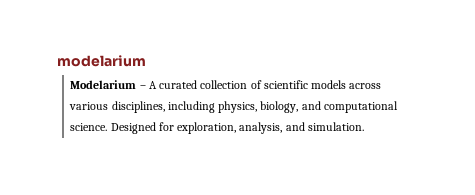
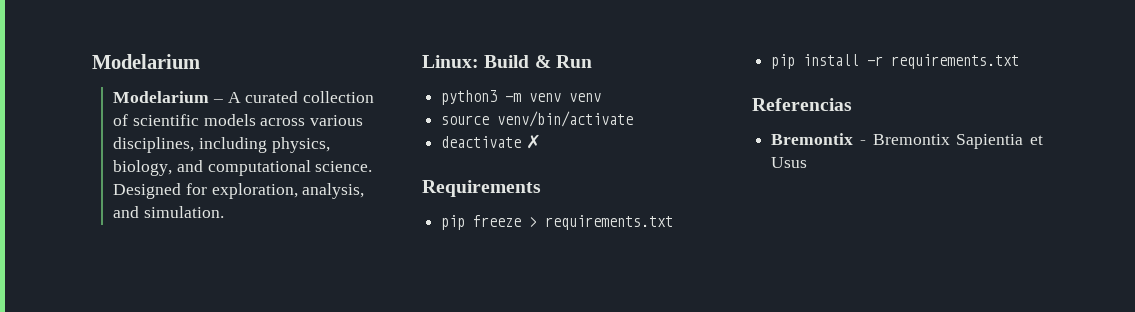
[57,55,146,67] modelarium -> [92,54,200,69] Modelarium
(364, 126) none -> [422,55,592,68] [441,90,602,105] [441,111,634,127] [441,134,541,149] [422,180,541,197] [441,215,674,230] [771,54,1020,69] [752,98,852,111] [771,133,1043,149] [771,157,808,168] // Linux: Build & Run // python3 -m venv venv // source venv/bin/activate // deactivate ✗ // Requirements // pip freeze > requirements.txt // pip install -r requirements.txt // Referencias // Bremontix - Bremontix Sapientia et Usus

